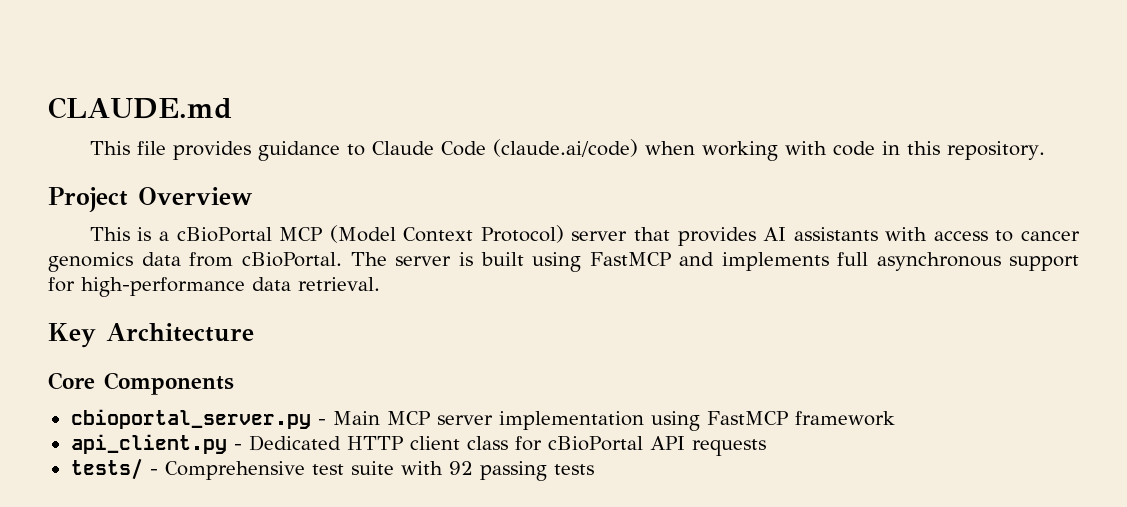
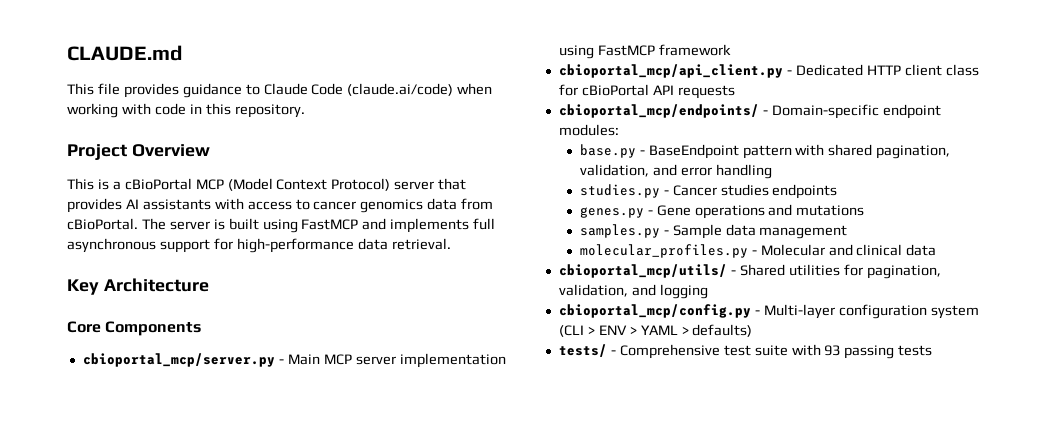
[70,409,311,429] cbioportal_server.py -> [82,353,275,367] cbioportal_mcp/server.py
[70,434,227,454] api_client.py -> [558,64,783,78] cbioportal_mcp/api_client.py
(766, 447) none -> [558,104,941,119] [558,124,619,136] [579,144,951,159] [579,164,772,179] [579,184,838,199] [579,204,865,219] [579,224,848,239] [579,244,937,258] [558,264,941,279] [558,284,708,299] [558,304,979,319] [558,324,753,337] // cbioportal_mcp/endpoints/ - Domain-specific endpoint modules: // base.py - BaseEndpoint pattern with shared pagination, validation, and error handling // studies.py - Cancer studies endpoints // genes.py - Gene operations and mutations // samples.py - Sample data management // molecular_profiles.py - Molecular and clinical data // cbioportal_mcp/utils/ - Shared utilities for pagination, validation, and logging // cbioportal_mcp/config.py - Multi-layer configuration system (CLI > ENV > YAML > defaults)
[448,461,473,475] 92 -> [824,345,841,356] 93

